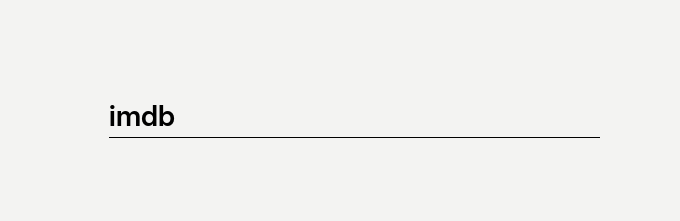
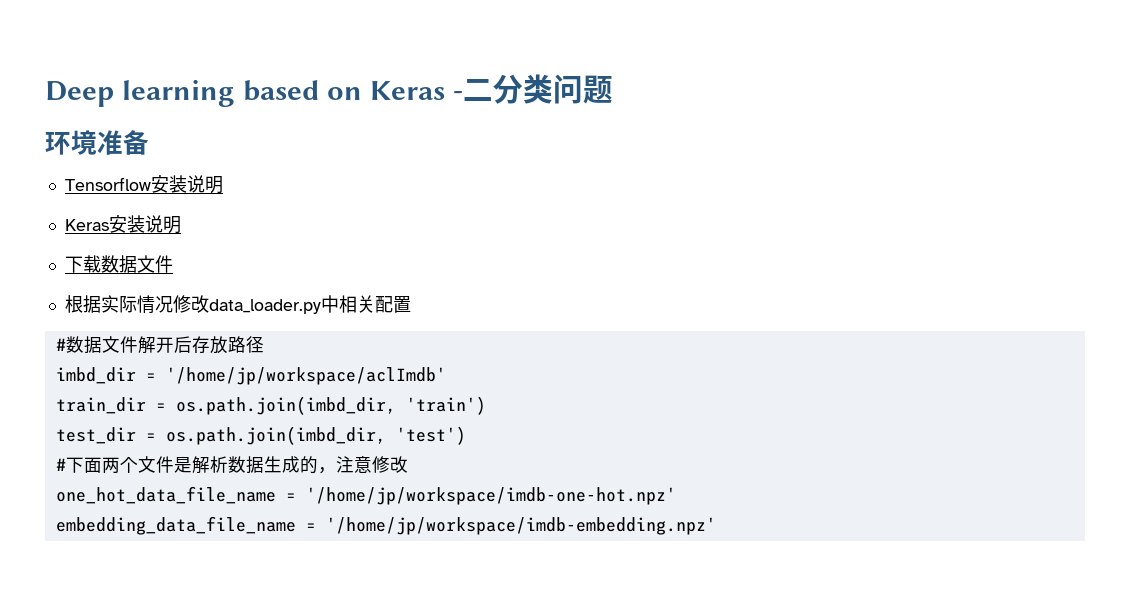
[109,105,175,126] imdb -> [45,74,613,107] [45,130,149,155] [64,175,223,194] [64,215,181,234] [64,255,173,273] [64,295,411,314] [55,336,264,354] [55,367,446,385] [55,396,486,415] [55,426,466,445] [55,456,408,474] [55,486,676,505] [55,516,716,535] Deep learning based on Keras -二分类问题 // 环境准备 // Tensorflow安装说明 // Keras安装说明 // 下载数据文件 // 根据实际情况修改data_loader.py中相关配置 // #数据文件解开后存放路径 // imbd_dir = '/home/jp/workspace/aclImdb' // train_dir = os.path.join(imbd_dir, 'train') // test_dir = os.path.join(imbd_dir, 'test') // #下面两个文件是解析数据生成的，注意修改 // one_hot_data_file_name = '/home/jp/workspace/imdb-one-hot.npz' // embedding_data_file_name = '/home/jp/workspace/imdb-embedding.npz'

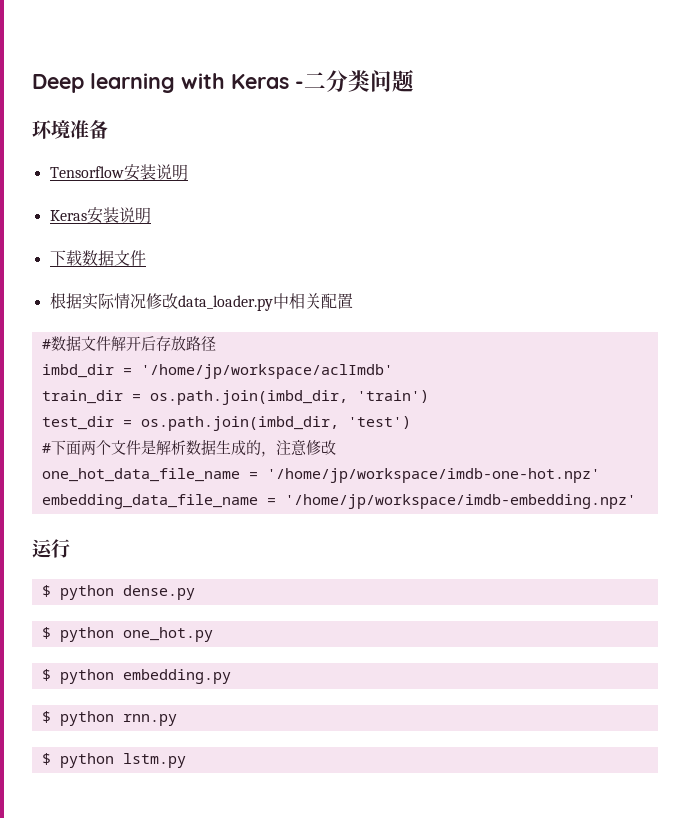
[242,80,362,101] based on -> [181,73,225,89] with
(716, 526) none -> [32,539,70,558] [41,585,195,600] [41,627,213,642] [41,669,231,684] [41,711,177,726] [41,753,186,768] // 运行 // $ python dense.py // $ python one_hot.py // $ python embedding.py // $ python rnn.py // $ python lstm.py

